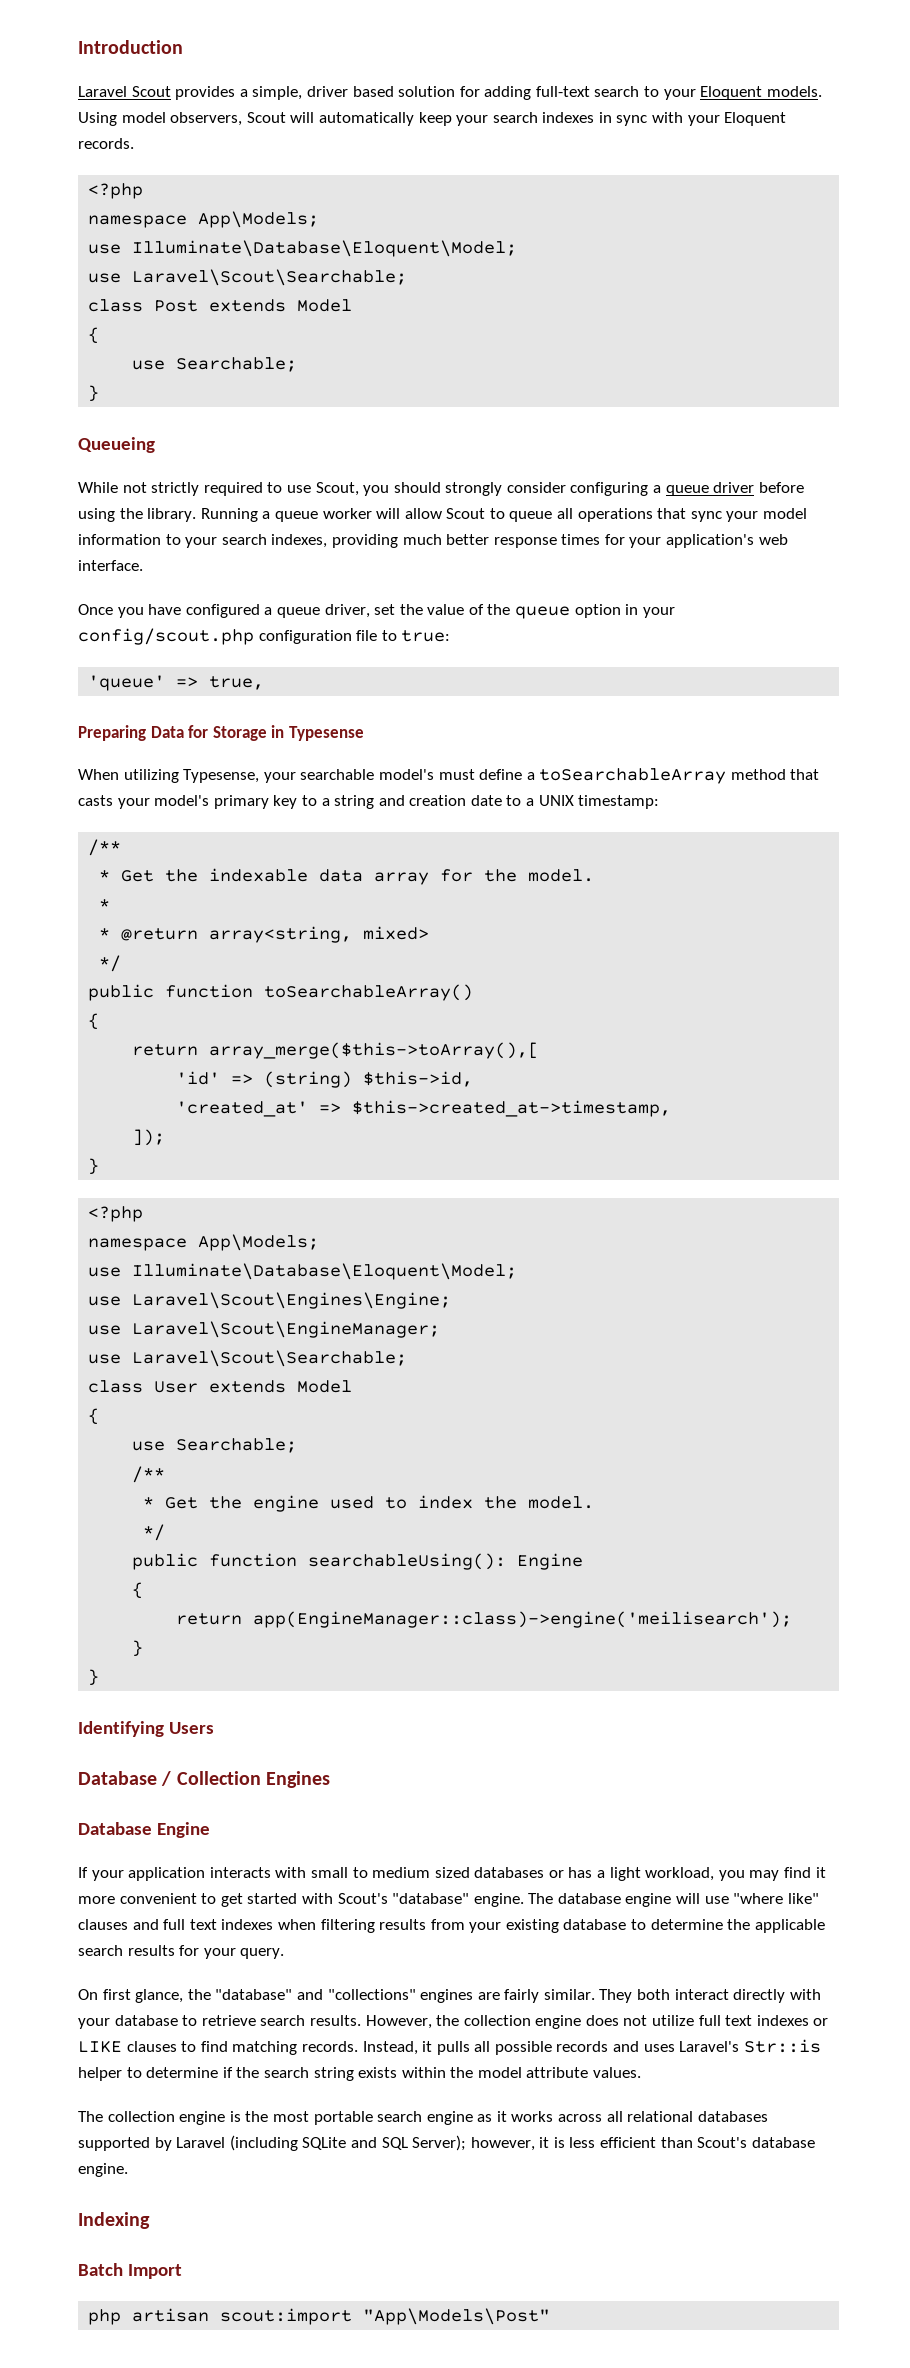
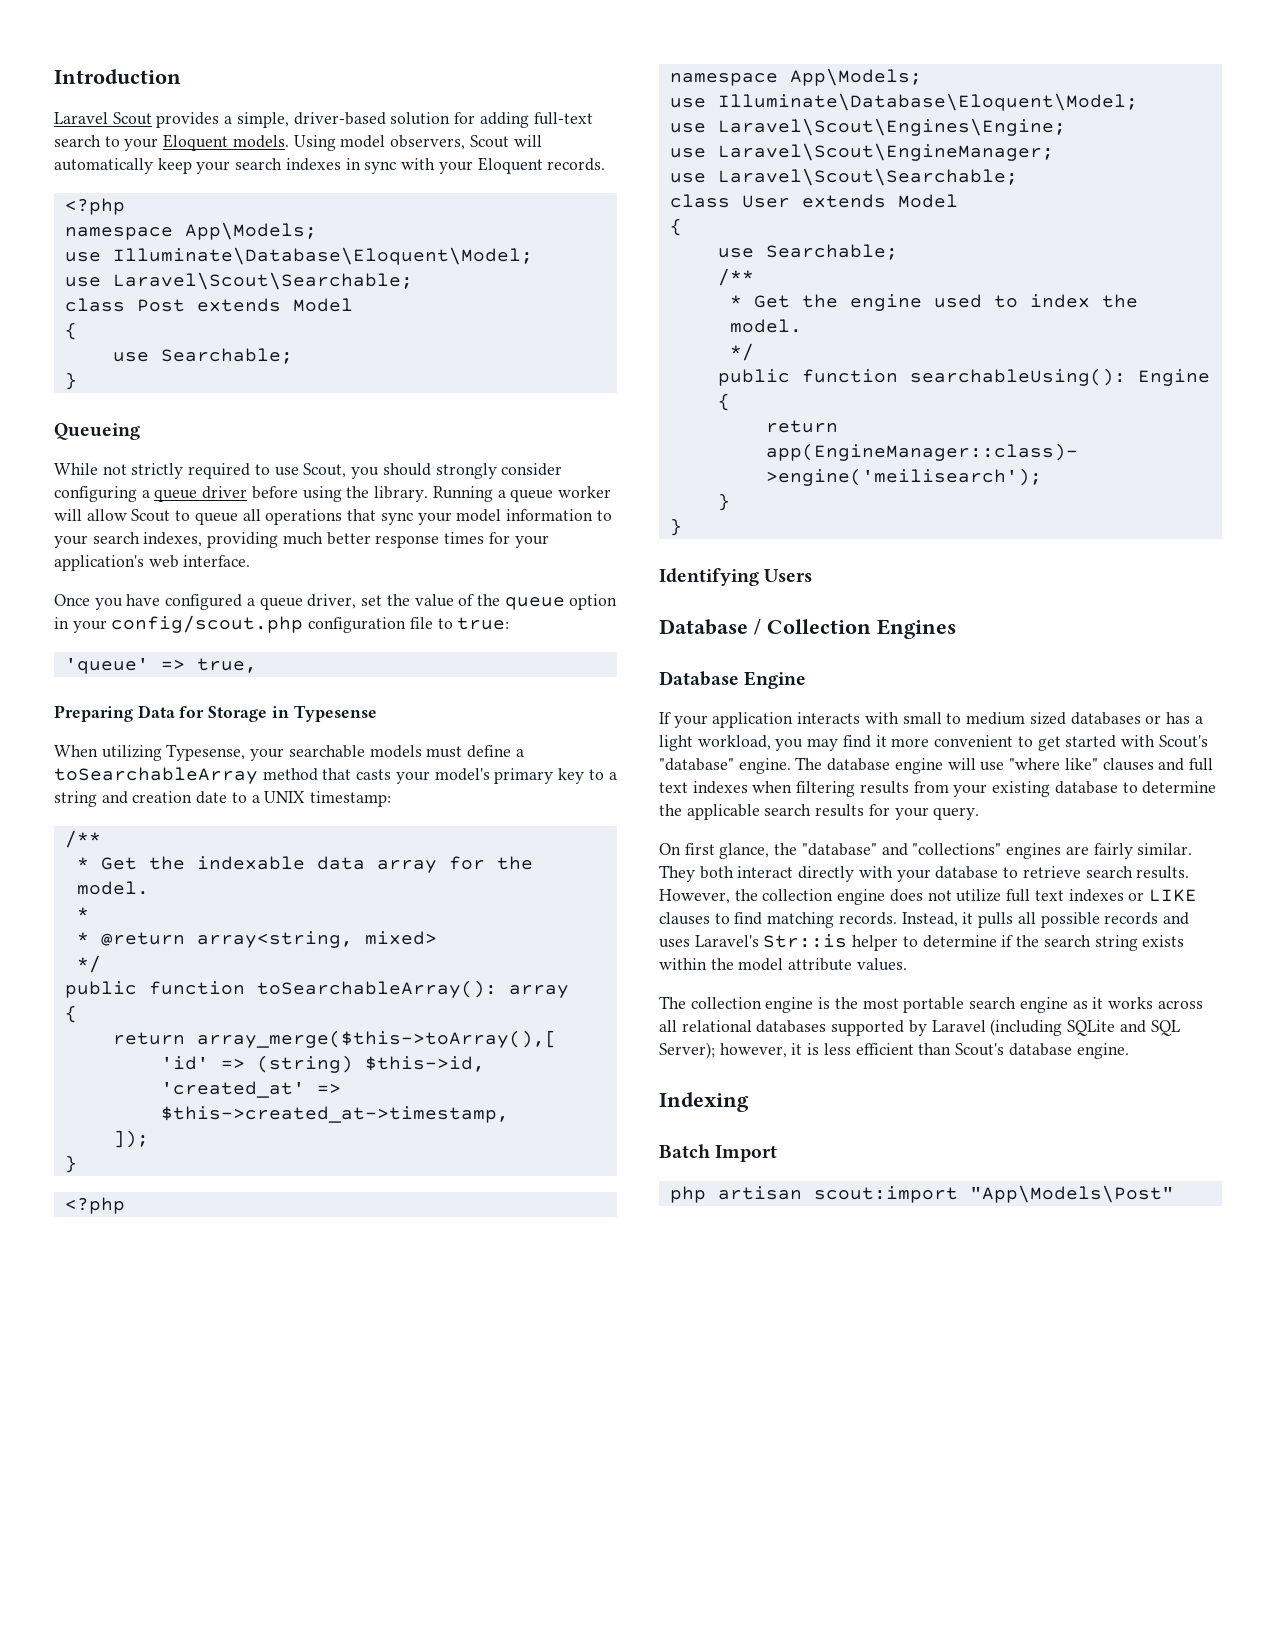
[306,86,394,97] driver based -> [293,112,386,125] driver-based
[378,769,434,780] model's -> [369,745,422,758] models
[264,984,474,1001] toSearchableArray() -> [256,980,569,998] toSearchableArray(): array

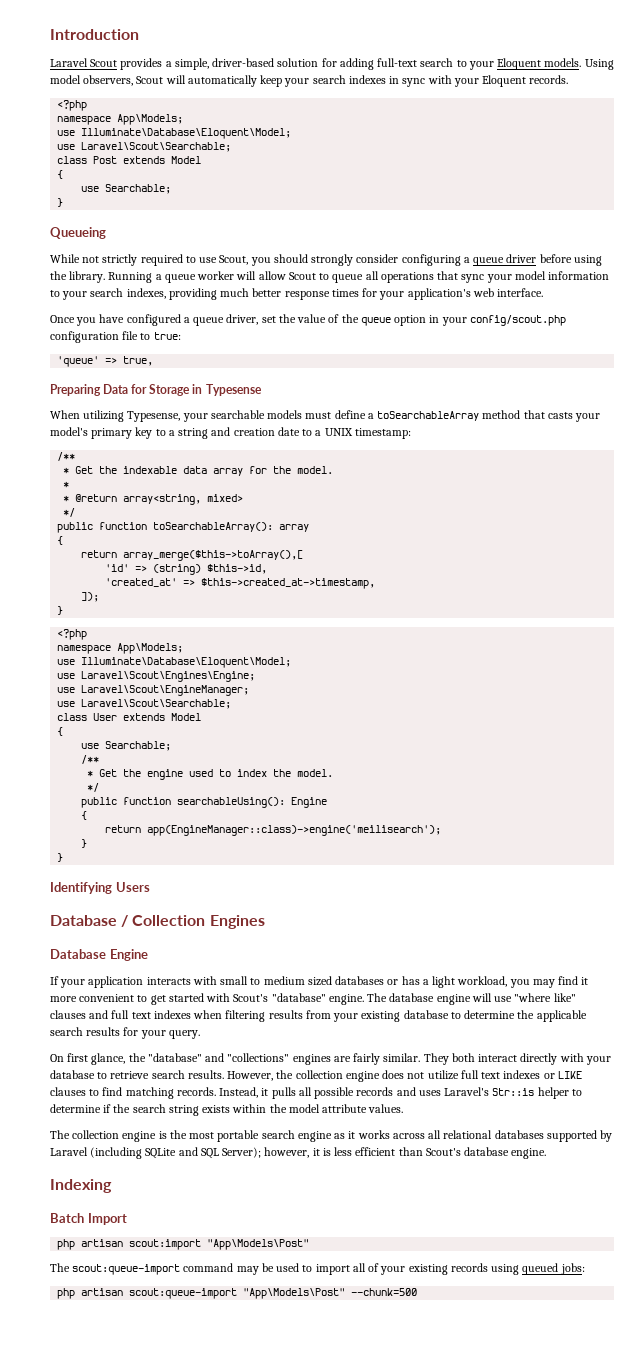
(1174, 1194) none -> [50,1263,585,1275] [57,1288,418,1299] // The scout:queue-import command may be used to import all of your existing records using queued jobs: // php artisan scout:queue-import "App\Models\Post" --chunk=500

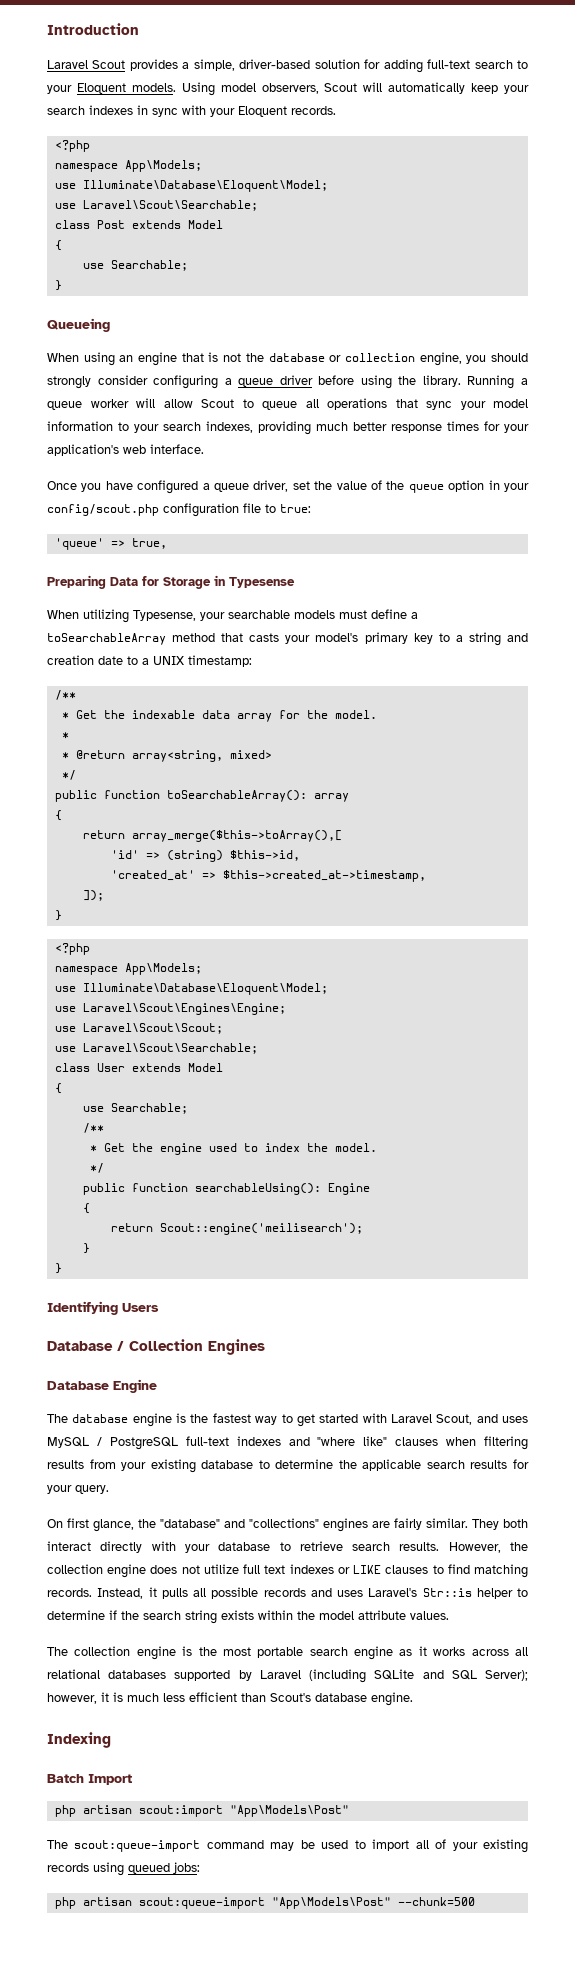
[50,254,249,266] While not strictly required to use Scout, -> [47,352,462,366] When using an engine that is not the database or collection engine,
[81,685,250,696] Laravel\Scout\EngineManager; -> [82,1023,223,1034] Laravel\Scout\Scout;
[147,825,442,836] app(EngineManager::class)->engine('meilisearch'); -> [159,1223,363,1235] Scout::engine('meilisearch');
[50,976,589,988] [50,993,576,1005] [50,1010,191,1019] If your application interacts with small to medium sized databases or has a light workload, you may find it more convenient to get started with Scout's "database" engine. The database engine will use "where like" clauses and full text indexes -> [47,1413,528,1427] [47,1436,439,1450] The database engine is the fastest way to get started with Laravel Scout, and uses MySQL / PostgreSQL full-text indexes and "where like" clauses
(331, 1152) none -> [127,1693,159,1702] much

